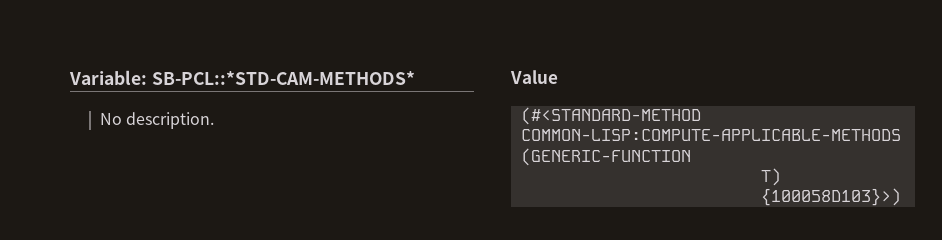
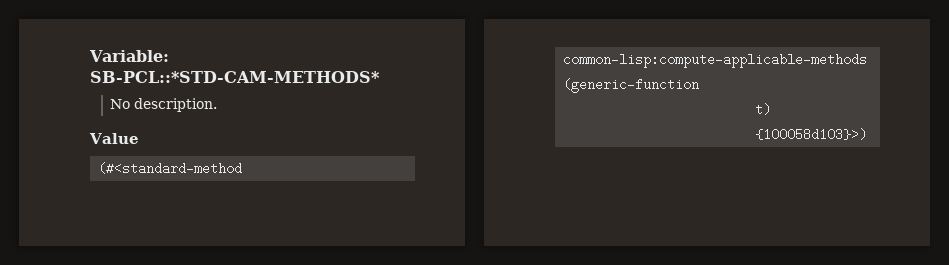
[520,107,701,125] [520,129,901,141] [520,148,691,166] [760,168,781,186] [760,188,901,206] (#<STANDARD-METHOD COMMON-LISP:COMPUTE-APPLICABLE-METHODS (GENERIC-FUNCTION // T) {100058D103}>) -> [98,162,243,175] [563,53,868,68] [563,78,700,93] [755,103,772,116] [755,128,868,141] (#<standard-method common-lisp:compute-applicable-methods (generic-function // t) {100058d103}>)

